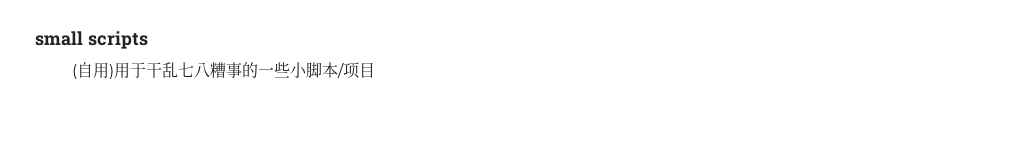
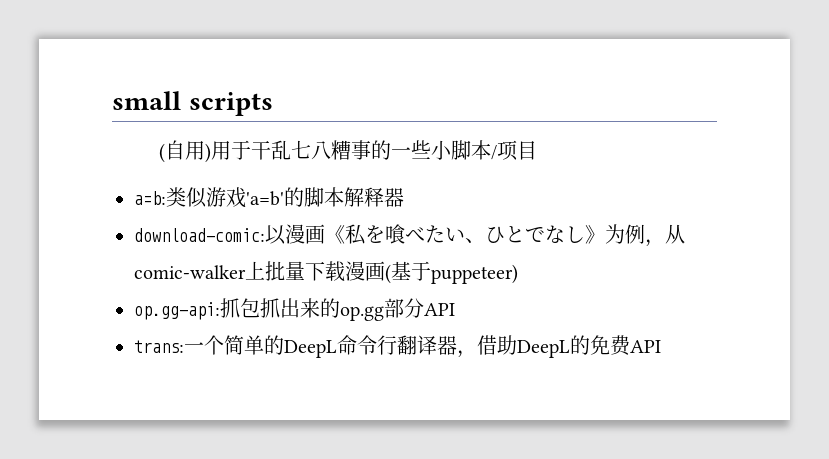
(375, 70) none -> [134,187,404,208] [134,224,685,247] [134,261,518,284] [134,298,455,321] [134,335,661,358] // a=b:类似游戏'a=b'的脚本解释器 // download-comic:以漫画《私を喰べたい、ひとでなし》为例，从comic-walker上批量下载漫画(基于puppeteer) // op.gg-api:抓包抓出来的op.gg部分API // trans:一个简单的DeepL命令行翻译器，借助DeepL的免费API

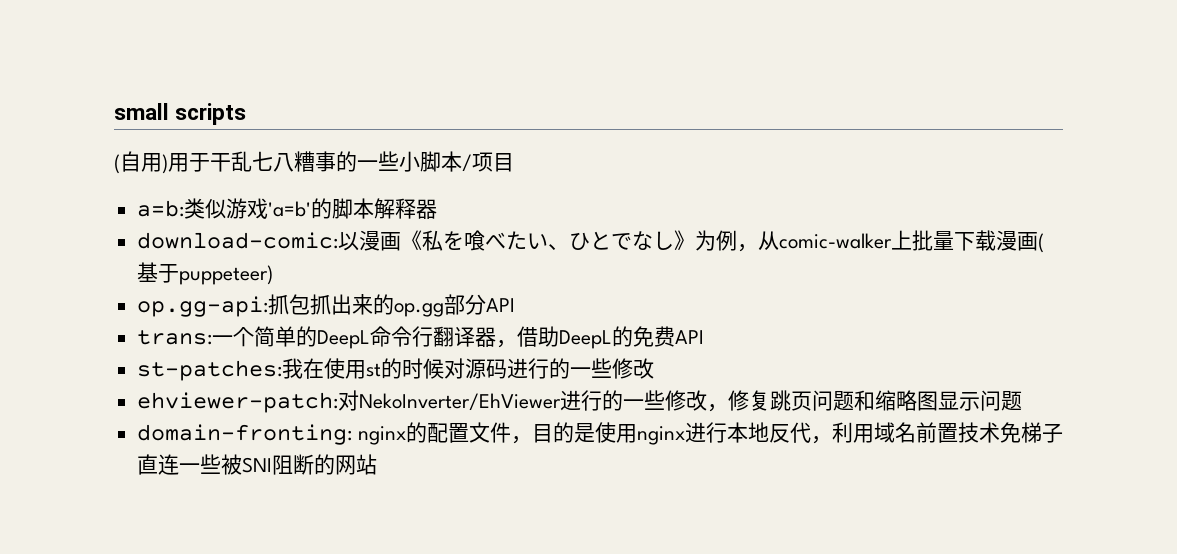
(661, 346) none -> [137,358,655,381] [137,390,1023,413] [137,422,1063,445] [137,454,378,475] // st-patches:我在使用st的时候对源码进行的一些修改 // ehviewer-patch:对NekoInverter/EhViewer进行的一些修改，修复跳页问题和缩略图显示问题 // domain-fronting: nginx的配置文件，目的是使用nginx进行本地反代，利用域名前置技术免梯子直连一些被SNI阻断的网站

